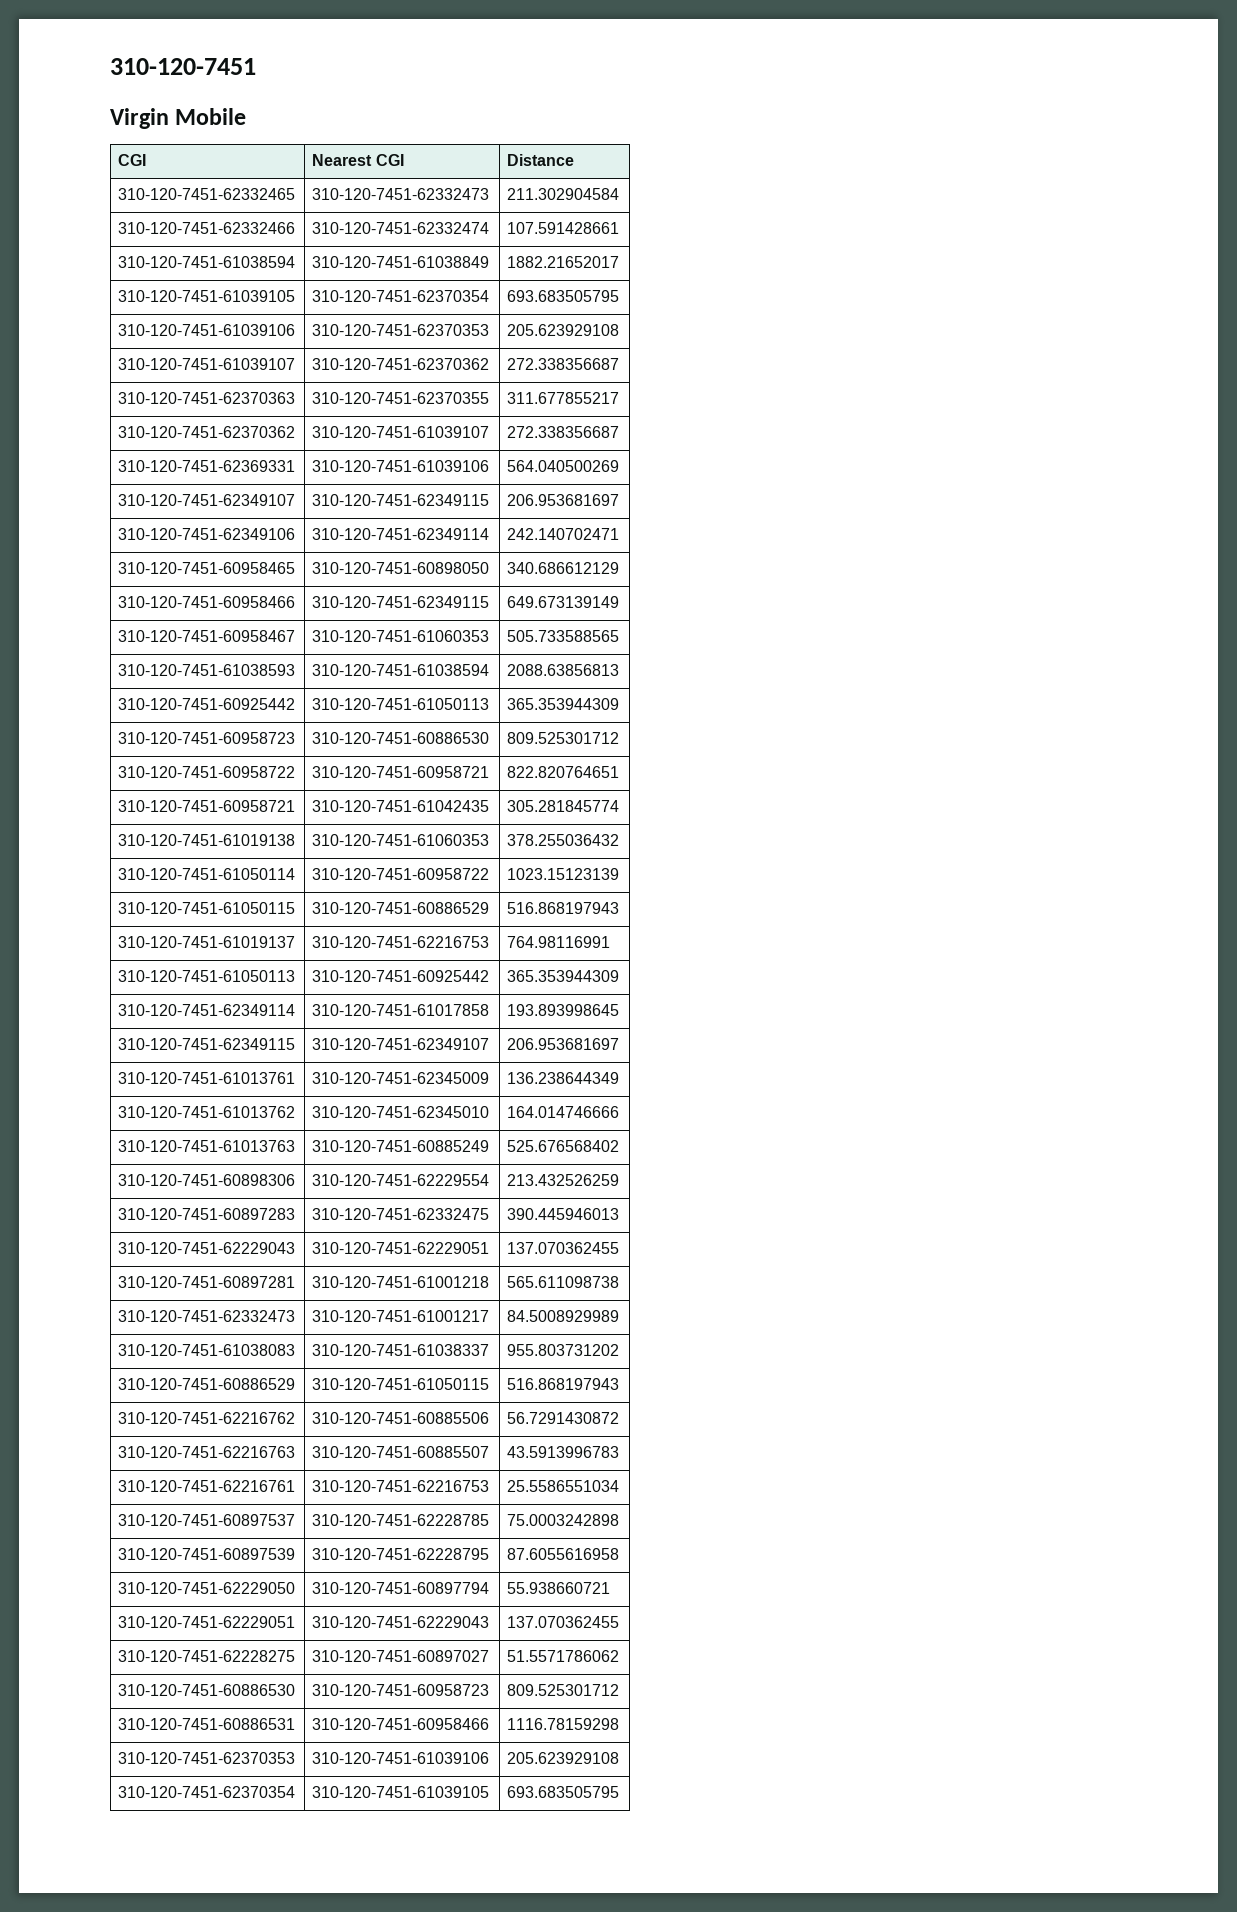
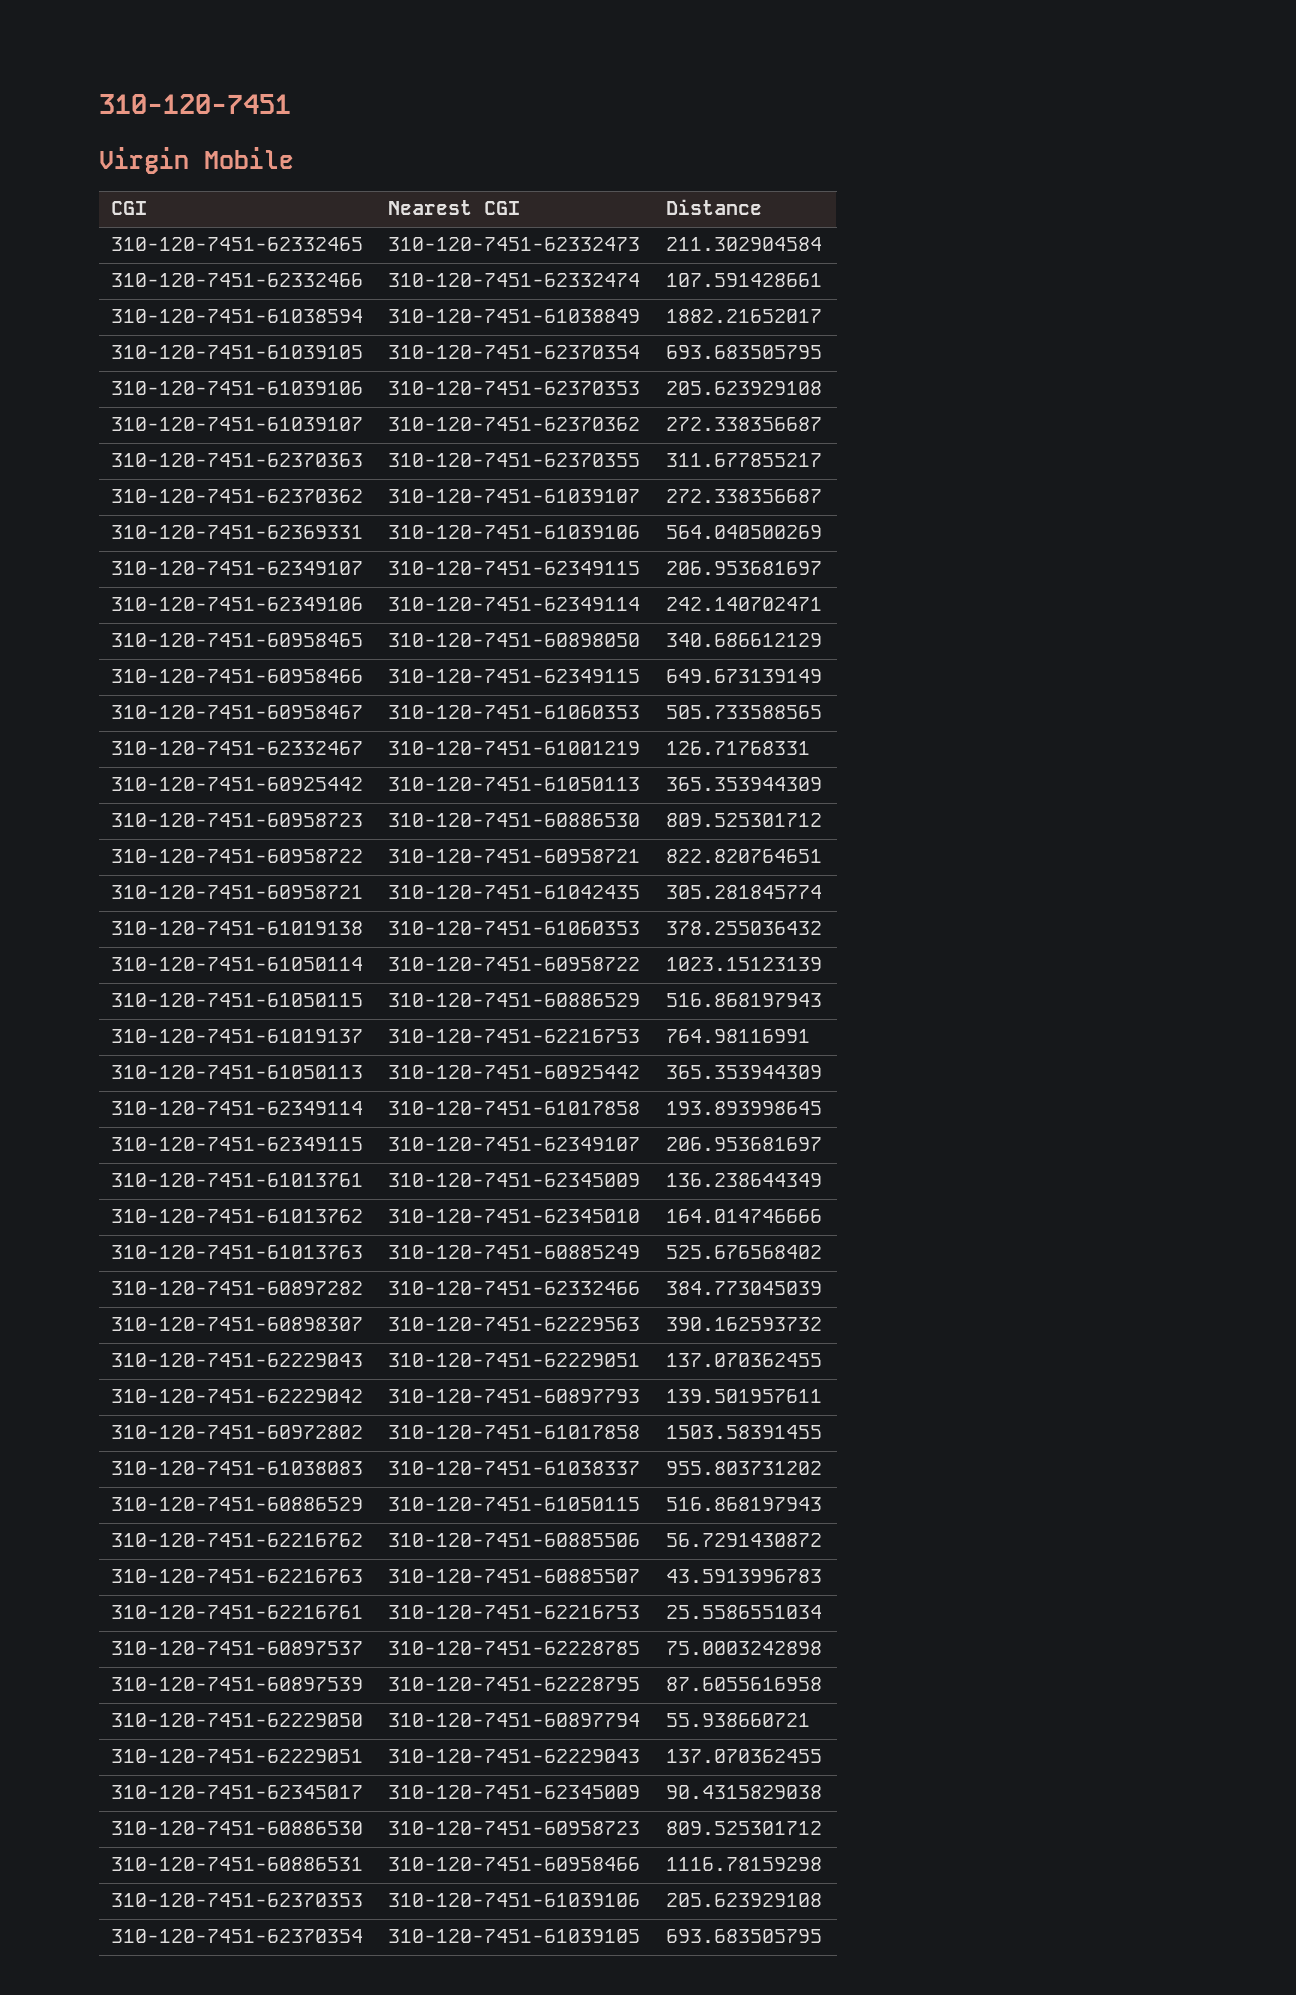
[118,664,296,676] [312,664,490,676] [507,664,620,676] 310-120-7451-61038593 | 310-120-7451-61038594 | 2088.63856813 -> [111,741,364,755] [388,741,641,755] [666,741,811,755] 310-120-7451-62332467 | 310-120-7451-61001219 | 126.71768331
[118,1174,296,1186] [312,1174,490,1186] [507,1174,620,1186] [118,1208,296,1220] [312,1208,490,1220] [507,1208,620,1220] [118,1242,296,1254] [312,1242,490,1254] [507,1242,620,1254] [118,1276,296,1288] [312,1276,490,1288] [507,1276,620,1288] [118,1310,296,1322] [312,1310,490,1322] [507,1310,620,1322] 310-120-7451-60898306 | 310-120-7451-62229554 | 213.432526259 // 310-120-7451-60897283 | 310-120-7451-62332475 | 390.445946013 // 310-120-7451-62229043 | 310-120-7451-62229051 | 137.070362455 // 310-120-7451-60897281 | 310-120-7451-61001218 | 565.611098738 // 310-120-7451-62332473 | 310-120-7451-61001217 | 84.5008929989 -> [111,1281,364,1295] [388,1281,641,1295] [666,1281,823,1295] [111,1317,364,1331] [388,1317,641,1331] [666,1317,823,1331] [111,1353,364,1367] [388,1353,641,1367] [666,1353,823,1367] [111,1389,364,1403] [388,1389,641,1403] [666,1389,823,1403] [111,1425,364,1439] [388,1425,641,1439] [666,1425,823,1439] 310-120-7451-60897282 | 310-120-7451-62332466 | 384.773045039 // 310-120-7451-60898307 | 310-120-7451-62229563 | 390.162593732 // 310-120-7451-62229043 | 310-120-7451-62229051 | 137.070362455 // 310-120-7451-62229042 | 310-120-7451-60897793 | 139.501957611 // 310-120-7451-60972802 | 310-120-7451-61017858 | 1503.58391455
[118,1650,296,1662] [312,1650,490,1662] [507,1650,620,1662] 310-120-7451-62228275 | 310-120-7451-60897027 | 51.5571786062 -> [111,1785,364,1799] [388,1785,641,1799] [666,1785,823,1799] 310-120-7451-62345017 | 310-120-7451-62345009 | 90.4315829038

